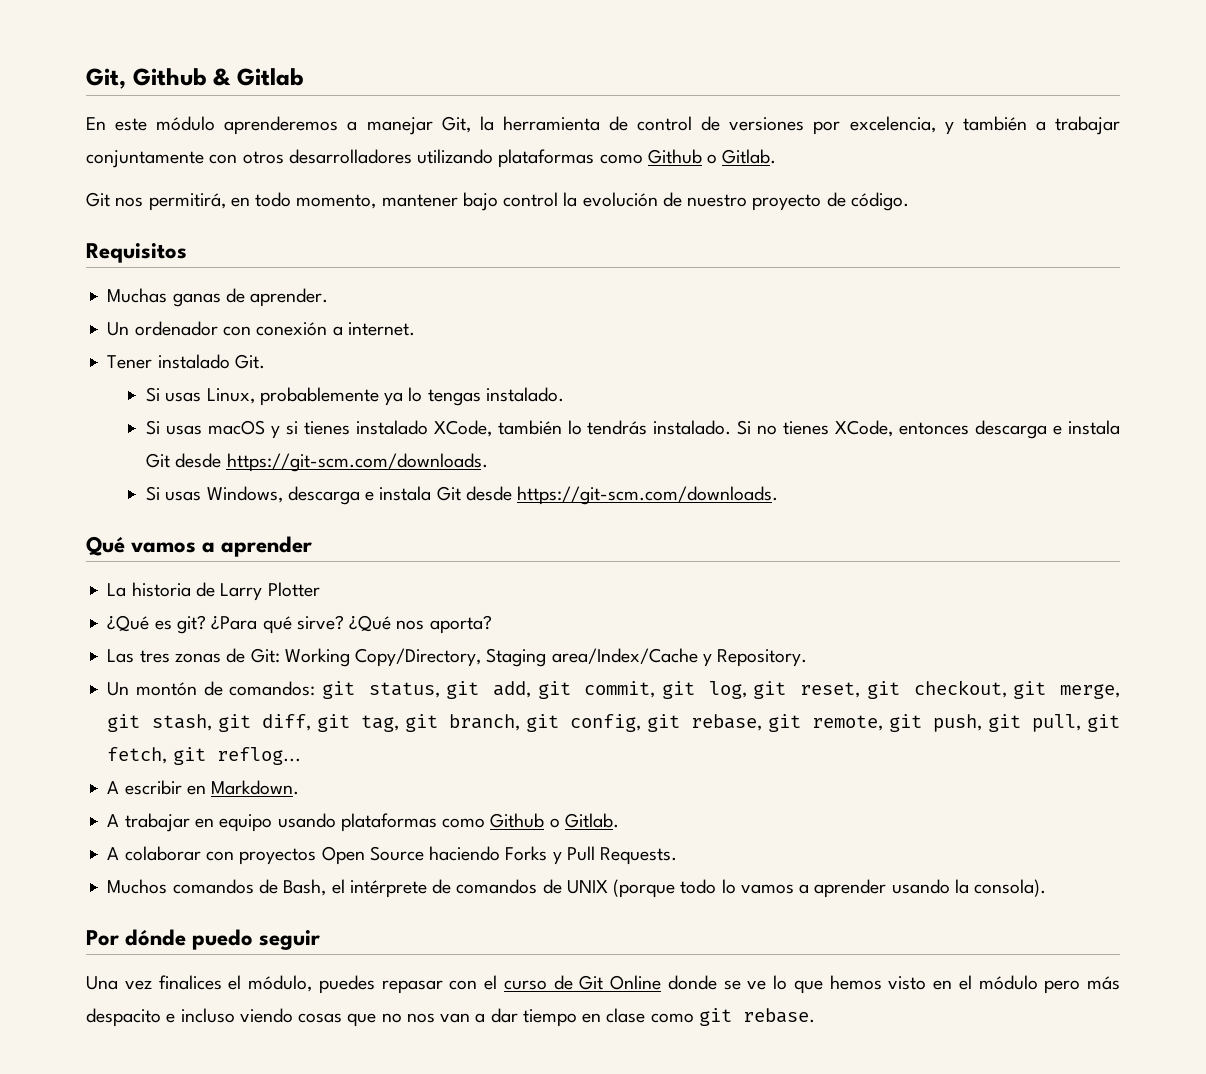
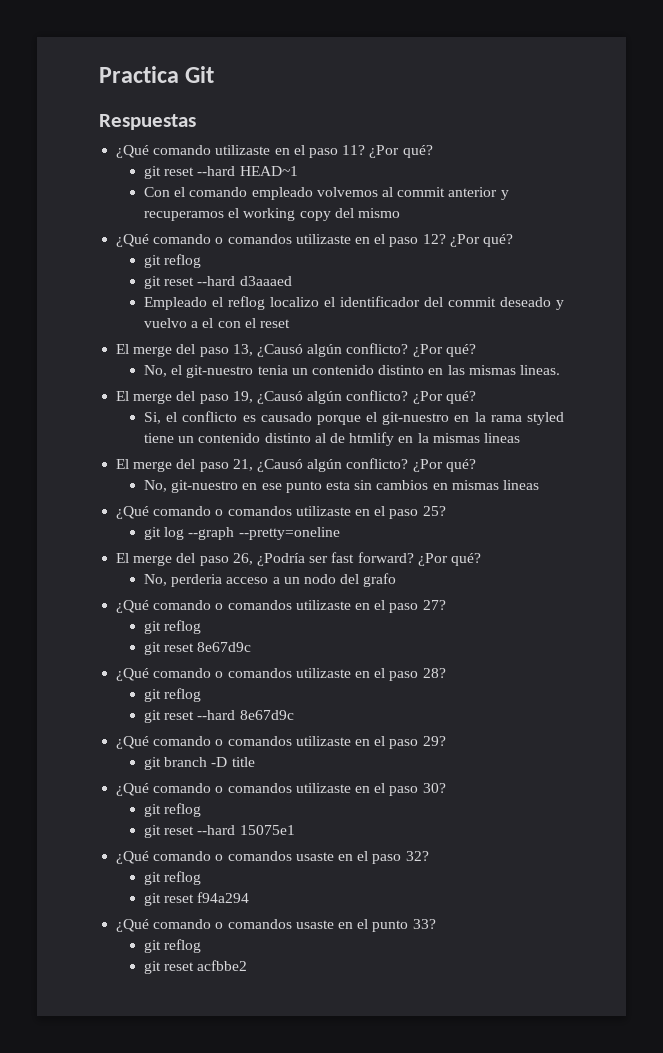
[86,68,304,89] [86,116,1120,135] [86,149,777,168] [86,192,909,211] [86,243,187,263] [107,288,329,307] [107,321,415,336] [107,354,265,369] [145,387,564,406] [145,420,1120,439] [145,453,488,472] [145,486,779,505] [86,536,313,557] [107,582,320,601] [107,615,492,634] [107,648,808,667] [107,680,1120,699] [107,714,1120,732] [107,747,301,765] [107,780,300,795] [107,813,619,832] [107,846,678,865] [107,879,1047,898] [86,929,321,950] [86,975,1120,994] [86,1008,815,1027] Git, Github & Gitlab // En este módulo aprenderemos a manejar Git, la herramienta de control de versiones por excelencia, y también a trabajar conjuntamente con otros desarrolladores utilizando plataformas como Github o Gitlab. // Git nos permitirá, en todo momento, mantener bajo control la evolución de nuestro proyecto de código. // Requisitos // Muchas ganas de aprender. // Un ordenador con conexión a internet. // Tener instalado Git. // Si usas Linux, probablemente ya lo tengas instalado. // Si usas macOS y si tienes instalado XCode, también lo tendrás instalado. Si no tienes XCode, entonces descarga e instala Git desde https://git-scm.com/downloads. // Si usas Windows, descarga e instala Git desde https://git-scm.com/downloads. // Qué vamos a aprender // La historia de Larry Plotter // ¿Qué es git? ¿Para qué sirve? ¿Qué nos aporta? // Las tres zonas de Git: Working Copy/Directory, Staging area/Index/Cache y Repository. // Un montón de comandos: git status, git add, git commit, git log, git reset, git checkout, git merge, git stash, git diff, git tag, git branch, git config, git rebase, git remote, git push, git pull, git fetch, git reflog... // A escribir en Markdown. // A trabajar en equipo usando plataformas como Github o Gitlab. // A colaborar con proyectos Open Source haciendo Forks y Pull Requests. // Muchos comandos de Bash, el intérprete de comandos de UNIX (porque todo lo vamos a aprender usando la consola). // Por dónde puedo seguir // Una vez finalices el módulo, puedes repasar con el curso de Git Online donde se ve lo que hemos visto en el módulo pero más despacito e incluso viendo cosas que no nos van a dar tiempo en clase como git rebase. -> [99,66,215,83] [99,114,196,130] [116,145,433,158] [144,166,298,179] [144,187,509,200] [144,208,401,221] [116,234,513,247] [144,254,202,268] [144,276,292,289] [144,296,564,310] [144,318,291,328] [116,343,476,357] [144,365,560,378] [116,390,476,404] [144,411,564,425] [144,432,520,446] [116,458,476,472] [144,480,539,493] [116,506,446,519] [144,527,340,540] [116,552,481,566] [144,573,397,587] [116,600,446,613] [144,620,202,634] [144,642,252,655] [116,668,446,681] [144,688,202,702] [144,710,294,723] [116,736,446,749] [144,757,255,770] [116,783,446,796] [144,803,202,817] [144,825,295,838] [116,851,429,864] [144,871,202,885] [144,892,250,906] [116,919,436,932] [144,939,202,953] [144,960,248,974] Practica Git // Respuestas // ¿Qué comando utilizaste en el paso 11? ¿Por qué? // git reset --hard HEAD~1 // Con el comando empleado volvemos al commit anterior y recuperamos el working copy del mismo // ¿Qué comando o comandos utilizaste en el paso 12? ¿Por qué? // git reflog // git reset --hard d3aaaed // Empleado el reflog localizo el identificador del commit deseado y vuelvo a el con el reset // El merge del paso 13, ¿Causó algún conflicto? ¿Por qué? // No, el git-nuestro tenia un contenido distinto en las mismas lineas. // El merge del paso 19, ¿Causó algún conflicto? ¿Por qué? // Si, el conflicto es causado porque el git-nuestro en la rama styled tiene un contenido distinto al de htmlify en la mismas lineas // El merge del paso 21, ¿Causó algún conflicto? ¿Por qué? // No, git-nuestro en ese punto esta sin cambios en mismas lineas // ¿Qué comando o comandos utilizaste en el paso 25? // git log --graph --pretty=oneline // El merge del paso 26, ¿Podría ser fast forward? ¿Por qué? // No, perderia acceso a un nodo del grafo // ¿Qué comando o comandos utilizaste en el paso 27? // git reflog // git reset 8e67d9c // ¿Qué comando o comandos utilizaste en el paso 28? // git reflog // git reset --hard 8e67d9c // ¿Qué comando o comandos utilizaste en el paso 29? // git branch -D title // ¿Qué comando o comandos utilizaste en el paso 30? // git reflog // git reset --hard 15075e1 // ¿Qué comando o comandos usaste en el paso 32? // git reflog // git reset f94a294 // ¿Qué comando o comandos usaste en el punto 33? // git reflog // git reset acfbbe2

